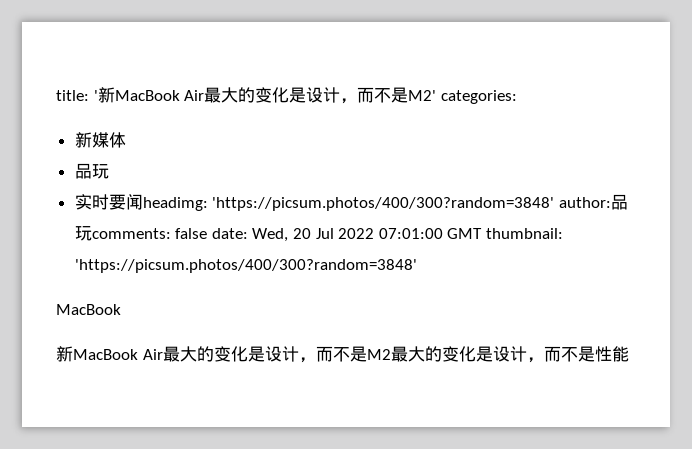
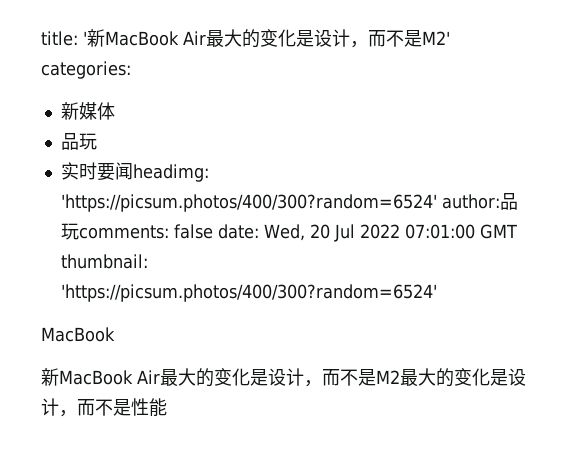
[212,197,555,211] 'https://picsum.photos/400/300?random=3848' -> [60,194,437,212] 'https://picsum.photos/400/300?random=6524'
[74,259,417,273] 'https://picsum.photos/400/300?random=3848' -> [60,284,437,302] 'https://picsum.photos/400/300?random=6524'

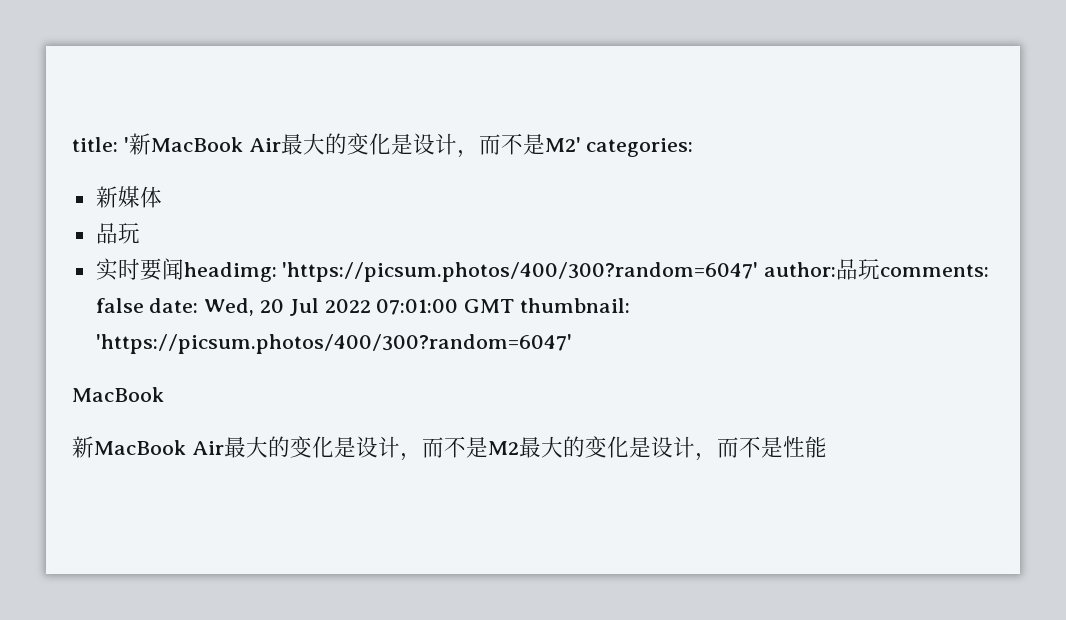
[60,194,437,212] 'https://picsum.photos/400/300?random=6524' -> [282,262,759,282] 'https://picsum.photos/400/300?random=6047'
[60,284,437,302] 'https://picsum.photos/400/300?random=6524' -> [95,334,572,354] 'https://picsum.photos/400/300?random=6047'

